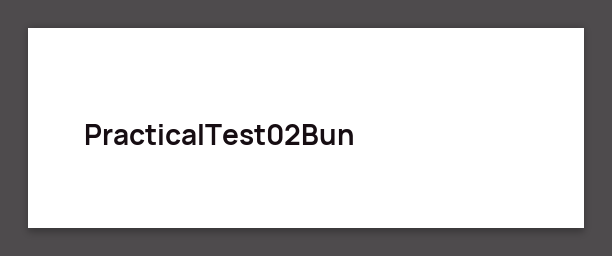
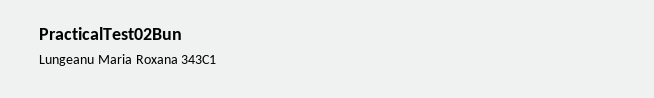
(355, 134) none -> [39,54,217,66] // Lungeanu Maria Roxana 343C1

